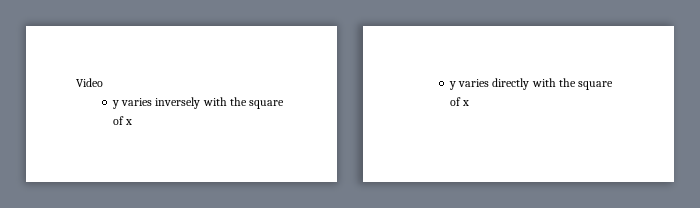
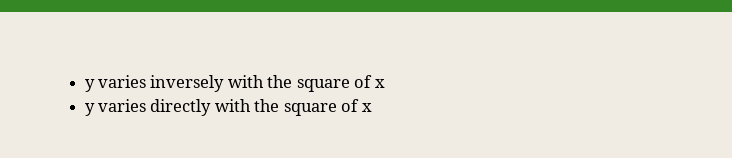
[76,78,103,87] Video // -> (84, 85) none

